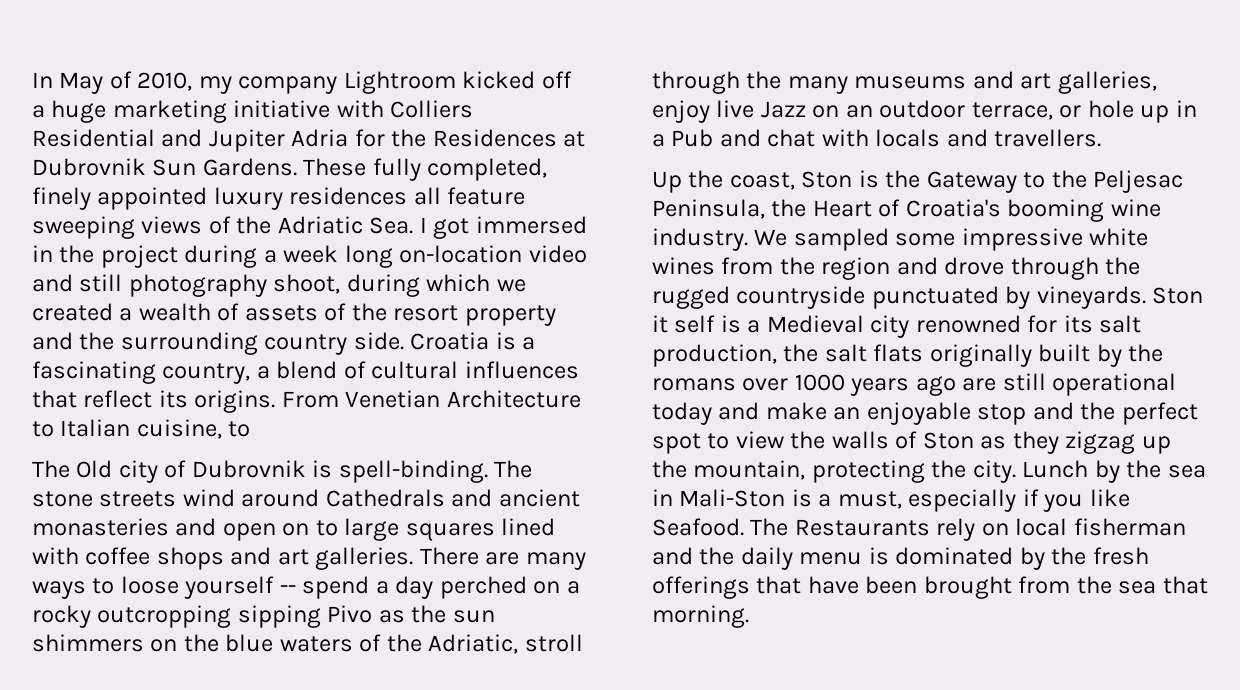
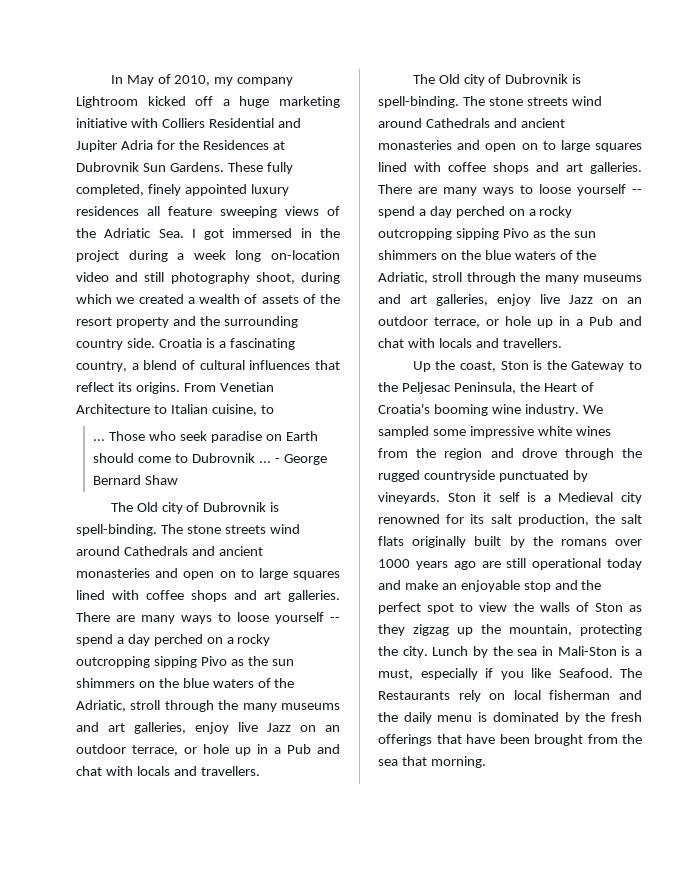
(251, 429) none -> [93,431,318,443] [93,453,327,465] [93,475,179,485] [110,502,280,514] [76,524,300,536] [76,546,263,556] [76,568,340,580] [76,590,340,602] [76,612,340,624] [76,634,271,646] [76,656,294,668] [76,678,295,688] [76,700,340,712] [76,722,340,734] [76,744,340,756] [76,766,260,776] // ... Those who seek paradise on Earth should come to Dubrovnik ... - George Bernard Shaw // The Old city of Dubrovnik is spell-binding. The stone streets wind around Cathedrals and ancient monasteries and open on to large squares lined with coffee shops and art galleries. There are many ways to loose yourself -- spend a day perched on a rocky outcropping sipping Pivo as the sun shimmers on the blue waters of the Adriatic, stroll through the many museums and art galleries, enjoy live Jazz on an outdoor terrace, or hole up in a Pub and chat with locals and travellers.

